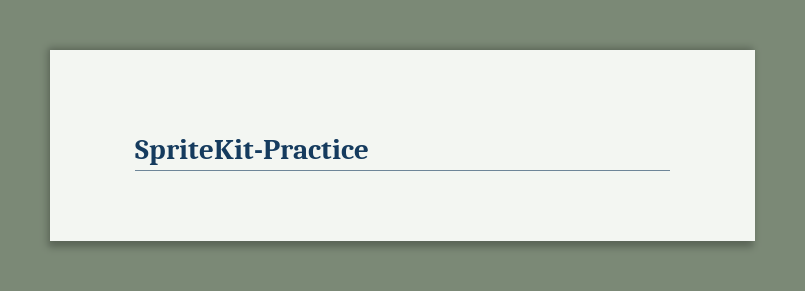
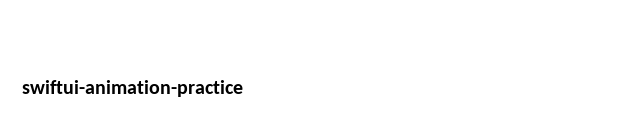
[135,139,369,165] SpriteKit-Practice -> [22,80,243,97] swiftui-animation-practice

